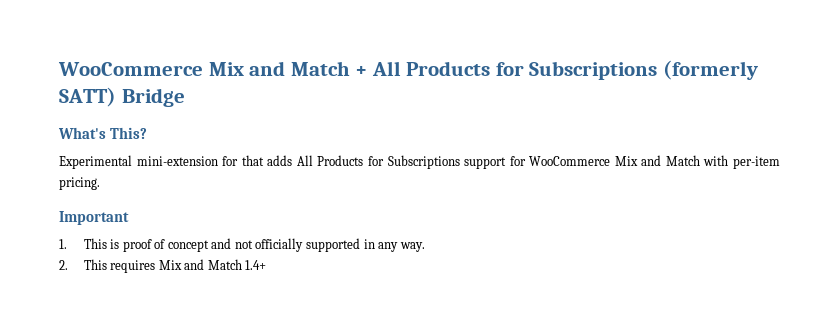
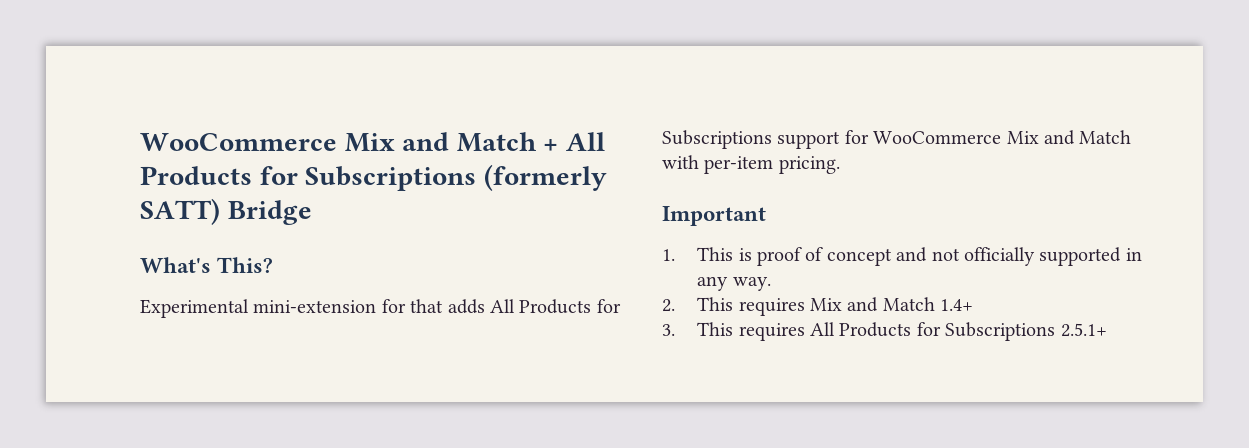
(267, 265) none -> [662,322,1107,341] // 3. This requires All Products for Subscriptions 2.5.1+

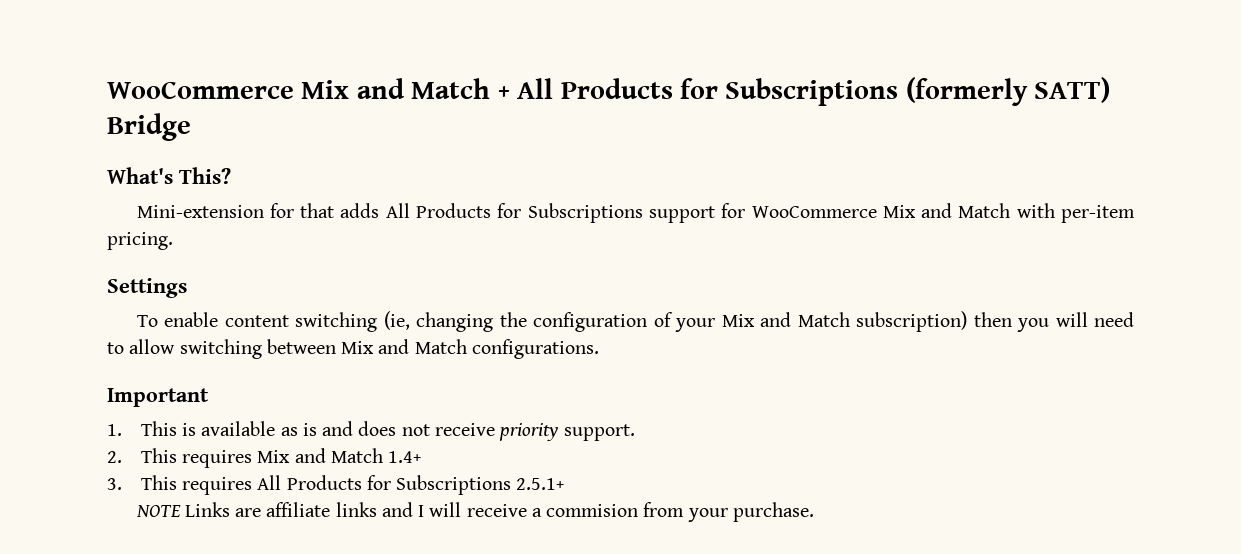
[140,299,377,318] Experimental mini-extension -> [136,205,264,218] Mini-extension
[662,206,766,226] [662,247,1142,266] [697,276,771,291] Important // 1. This is proof of concept and not officially supported in any way. -> [107,278,187,298] [136,311,1135,332] [107,339,599,359] [107,388,209,407] [107,421,635,441] Settings // To enable content switching (ie, changing the configuration of your Mix and Match subscription) then you will need to allow switching between Mix and Match configurations. // Important // 1. This is available as is and does not receive priority support.
(1107, 330) none -> [135,502,814,522] // NOTE Links are affiliate links and I will receive a commision from your purchase.

